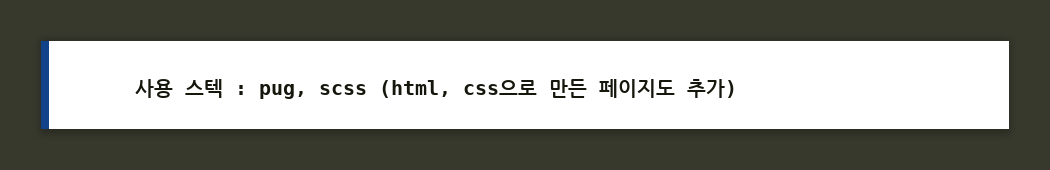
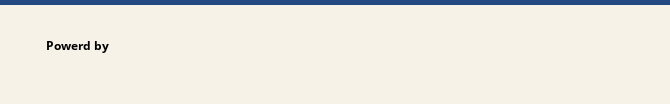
[135,79,737,99] 사용 스텍 : pug, scss (html, css으로 만든 페이지도 추가) -> [46,41,110,53] Powerd by

